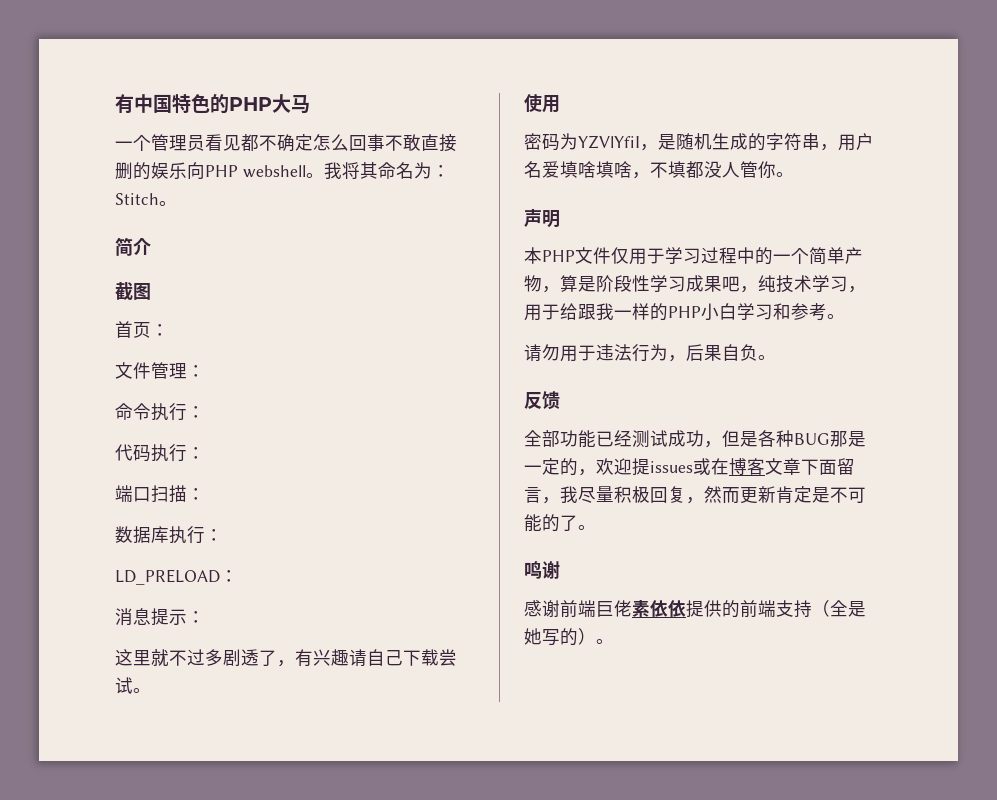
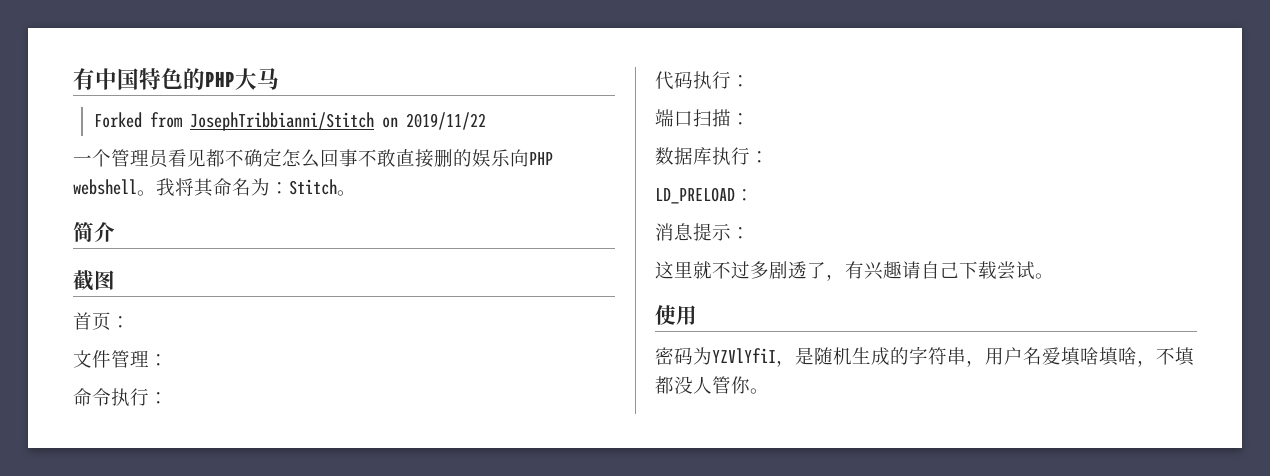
(310, 104) none -> [93,112,486,131] // Forked from JosephTribbianni/Stitch on 2019/11/22
[524,208,560,228] [524,247,863,265] [524,275,866,293] [524,303,845,321] [524,344,776,362] [524,391,560,410] [524,430,866,448] [524,458,855,476] [524,486,866,504] [524,514,596,532] [524,561,560,579] [524,600,866,618] [524,628,614,646] // 声明 // 本PHP文件仅用于学习过程中的一个简单产物，算是阶段性学习成果吧，纯技术学习，用于给跟我一样的PHP小白学习和参考。 // 请勿用于违法行为，后果自负。 // 反馈 // 全部功能已经测试成功，但是各种BUG那是一定的，欢迎提issues或在博客文章下面留言，我尽量积极回复，然而更新肯定是不可能的了。 // 鸣谢 // 感谢前端巨佬素依依提供的前端支持（全是她写的）。 -> (769, 391) none

